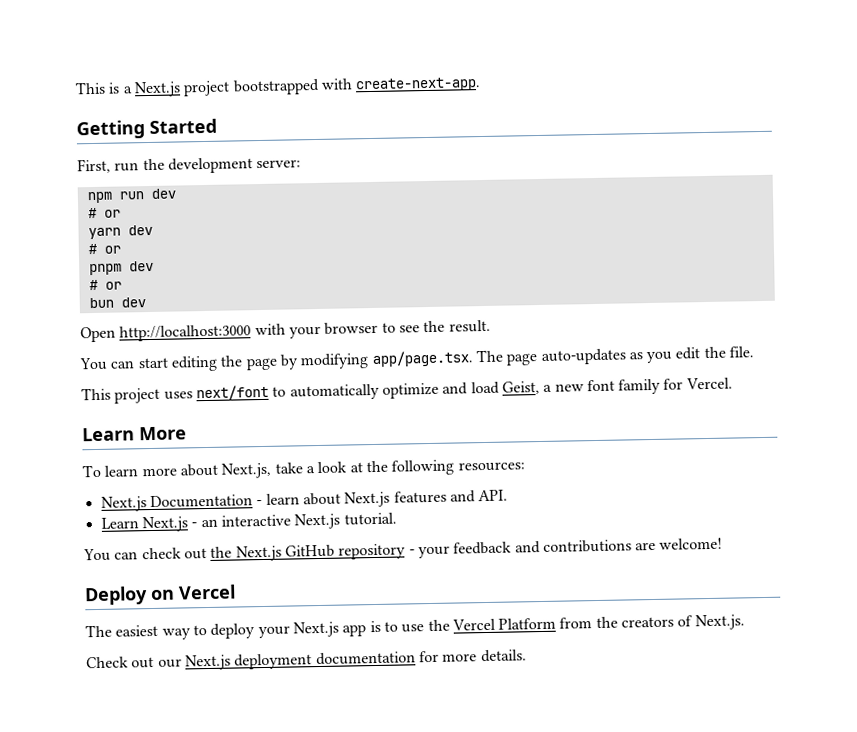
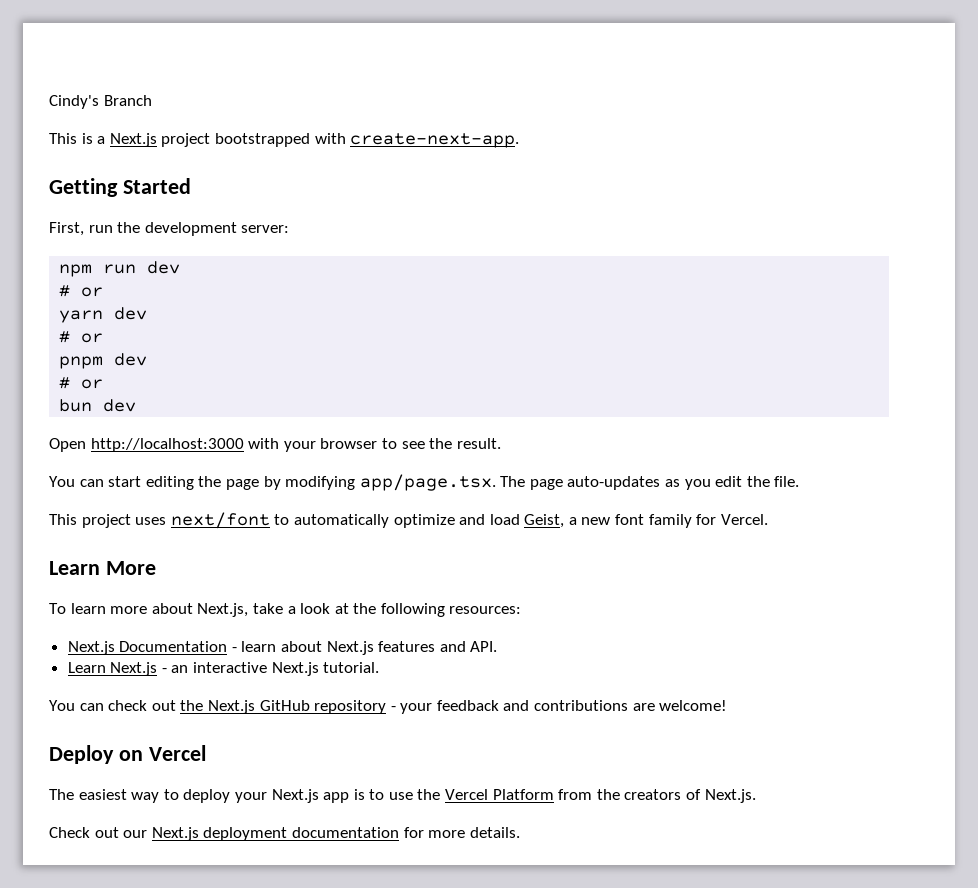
(75, 88) none -> [49,95,152,109] Cindy's Branch //

